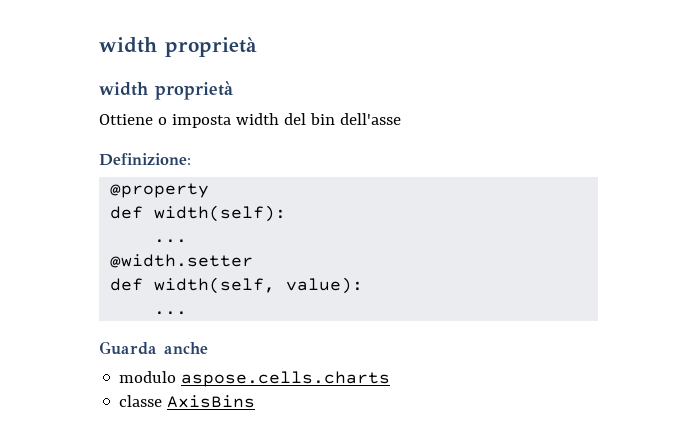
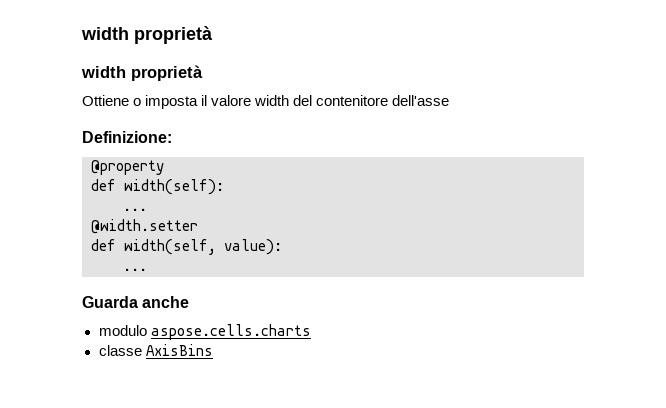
(231, 121) none -> [201,95,252,106] il valore
[309,113,335,125] bin -> [316,95,389,106] contenitore

